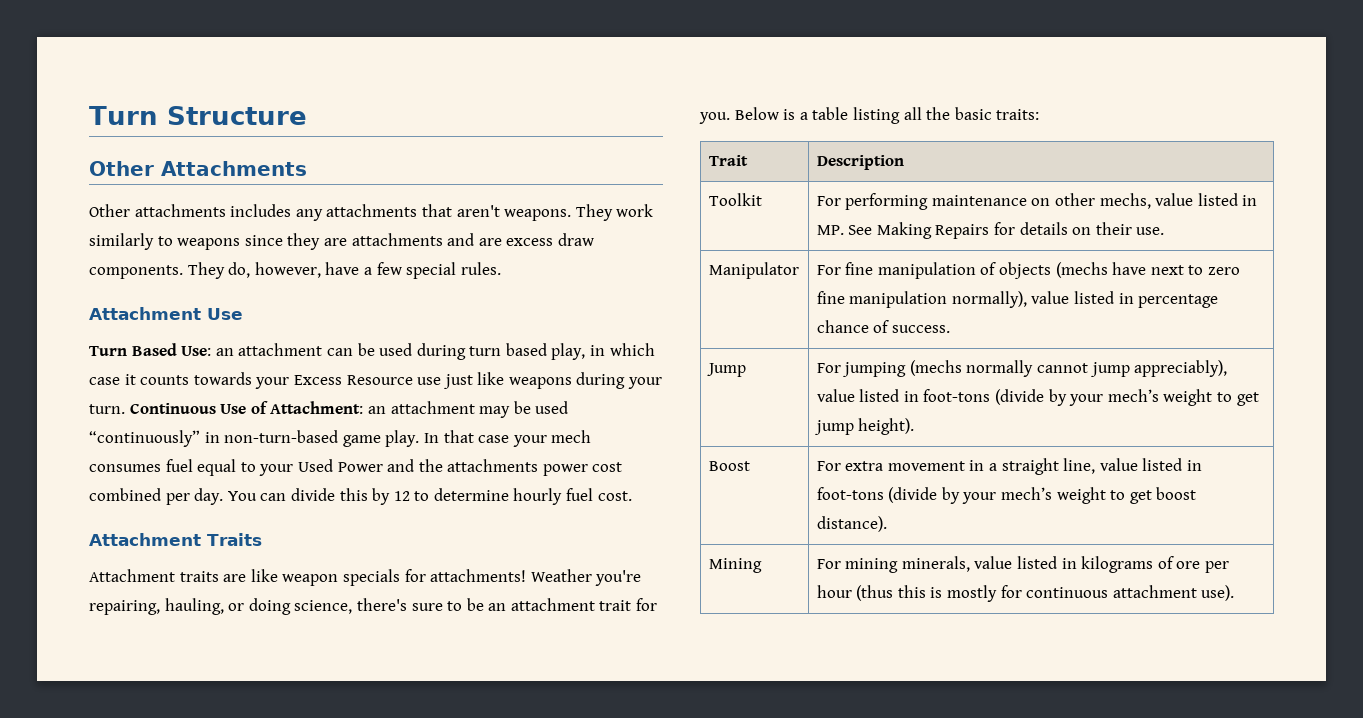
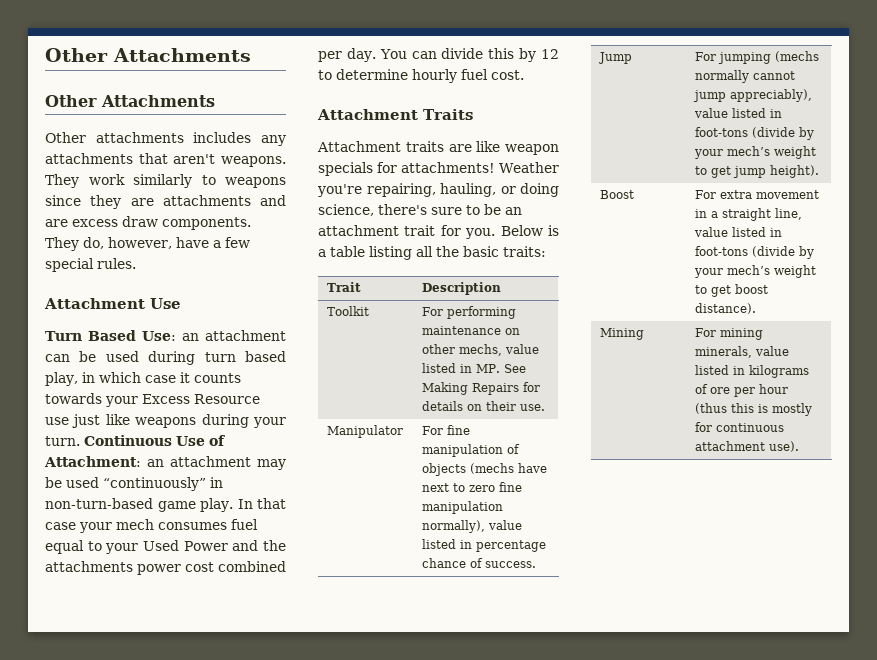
[89,106,307,125] Turn Structure -> [45,48,251,62] Other Attachments

